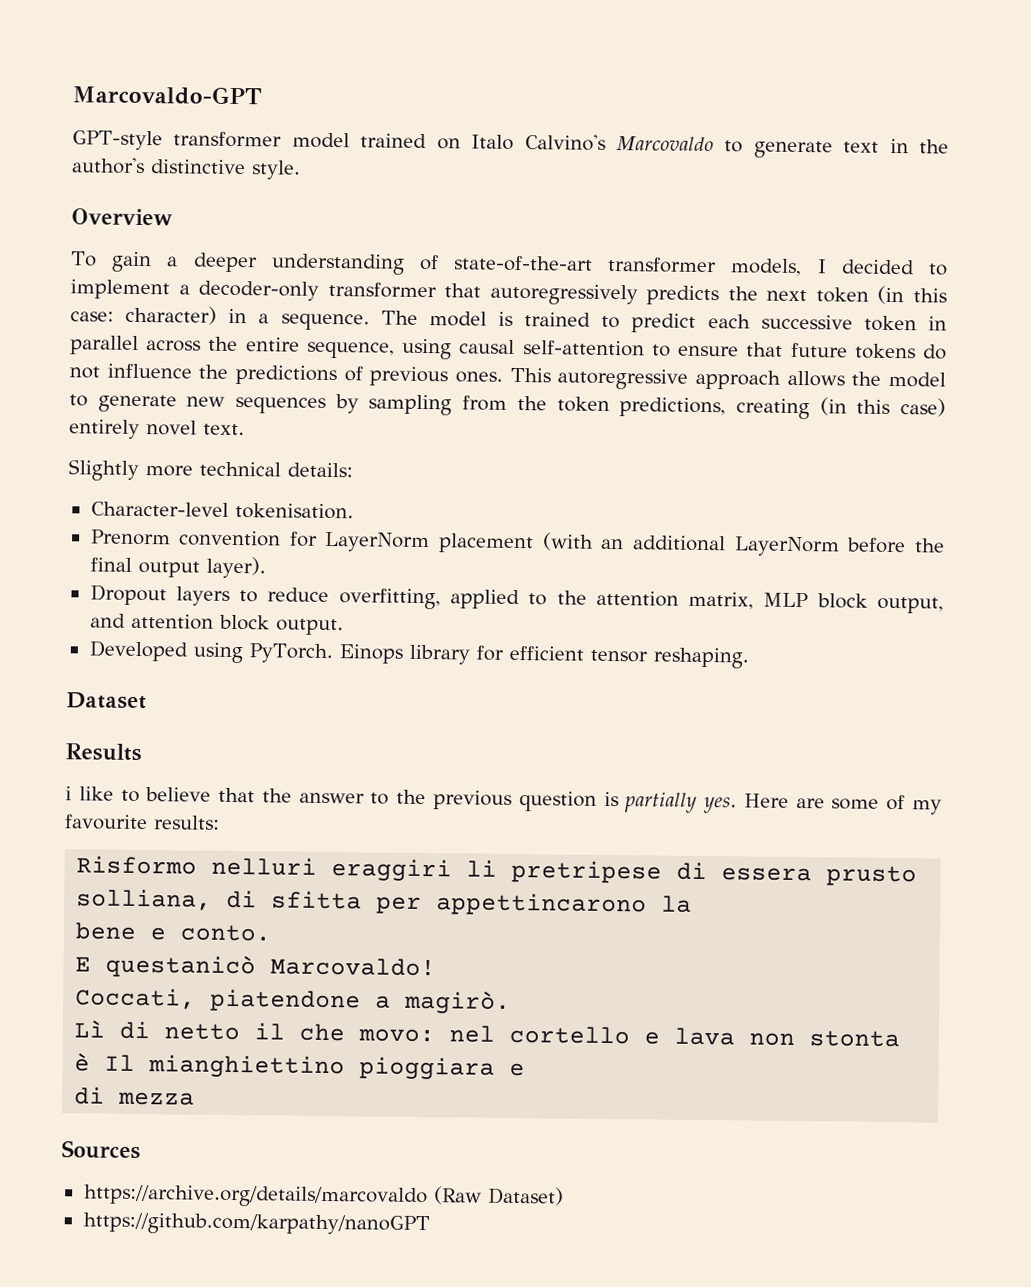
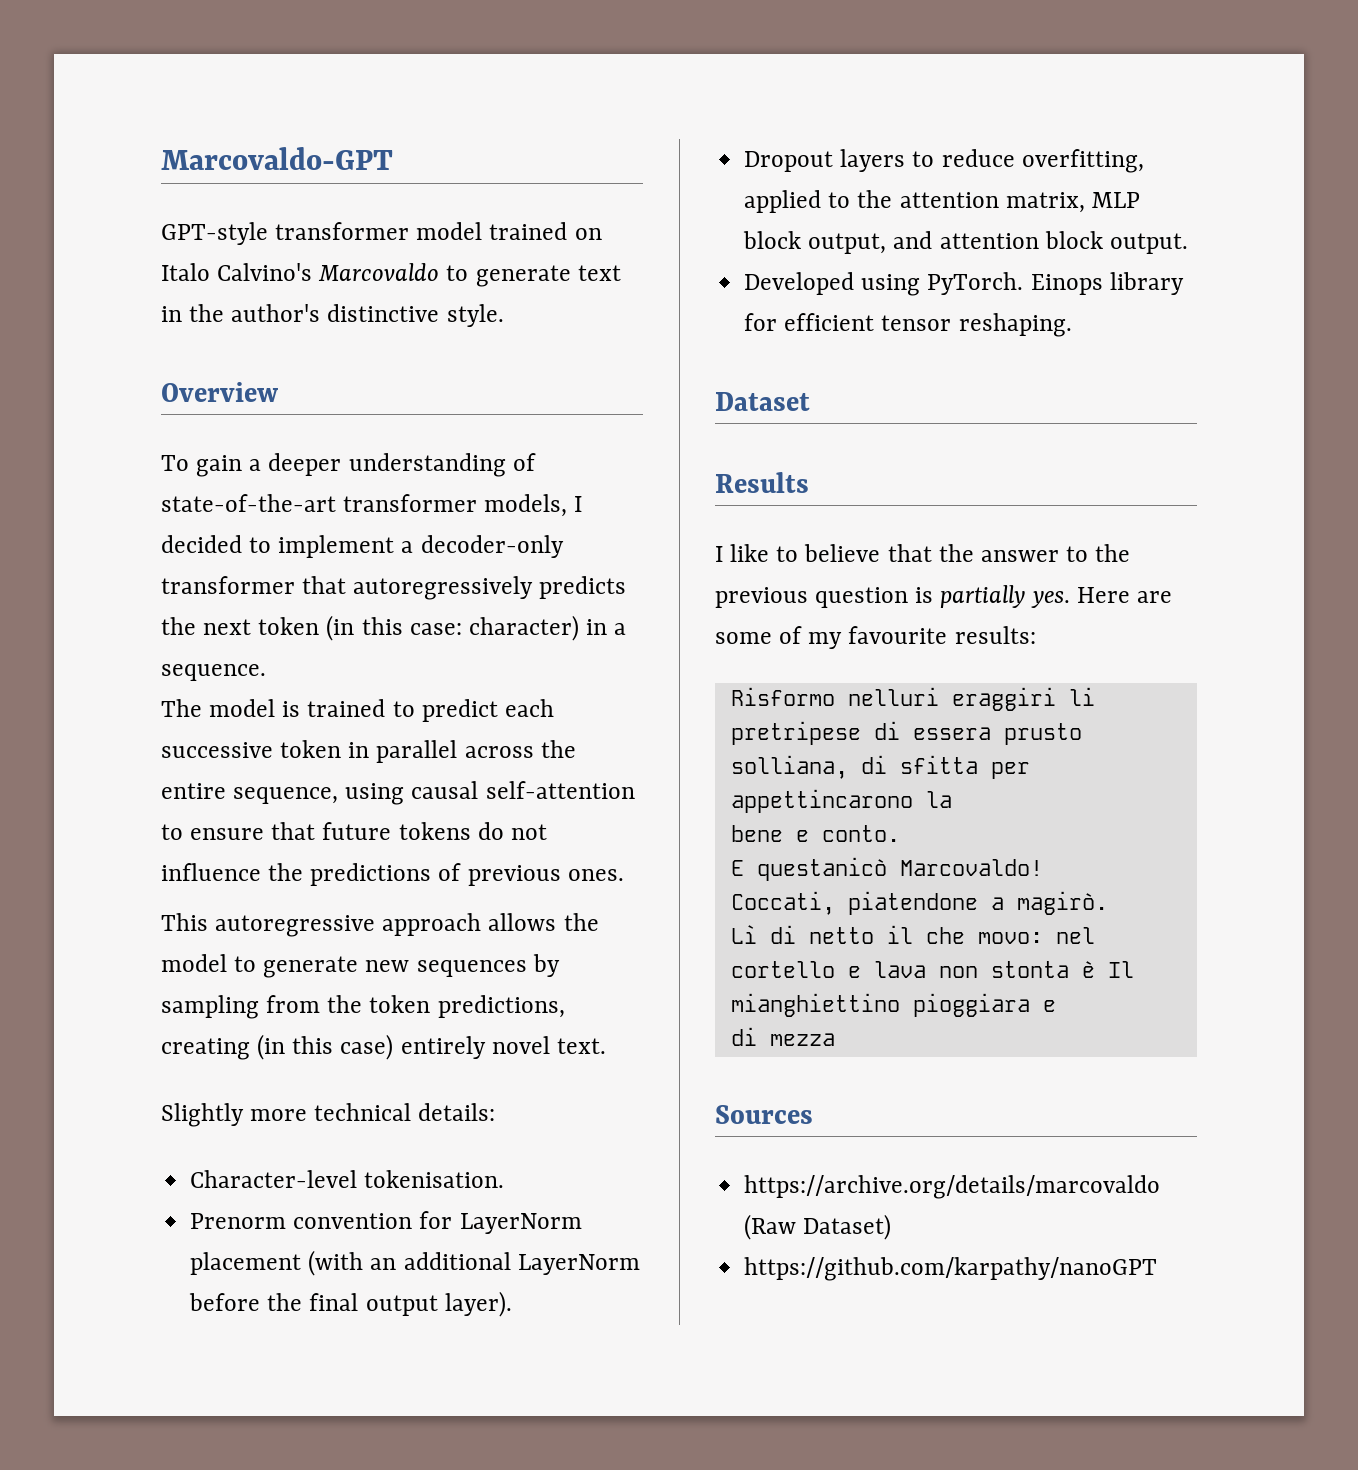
(370, 321) none -> (266, 672) //
(504, 377) none -> (624, 875) //
[65,786,72,801] i -> [715,546,723,562] I

